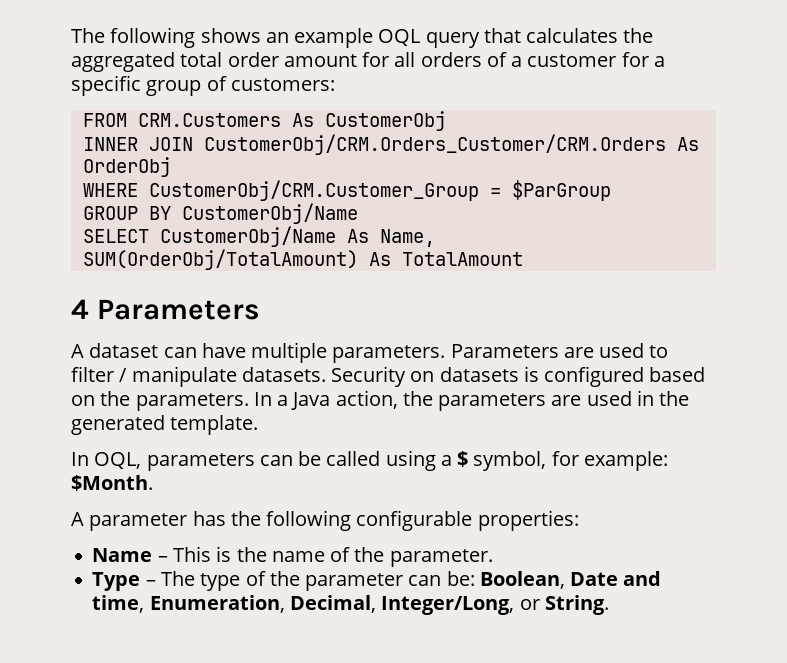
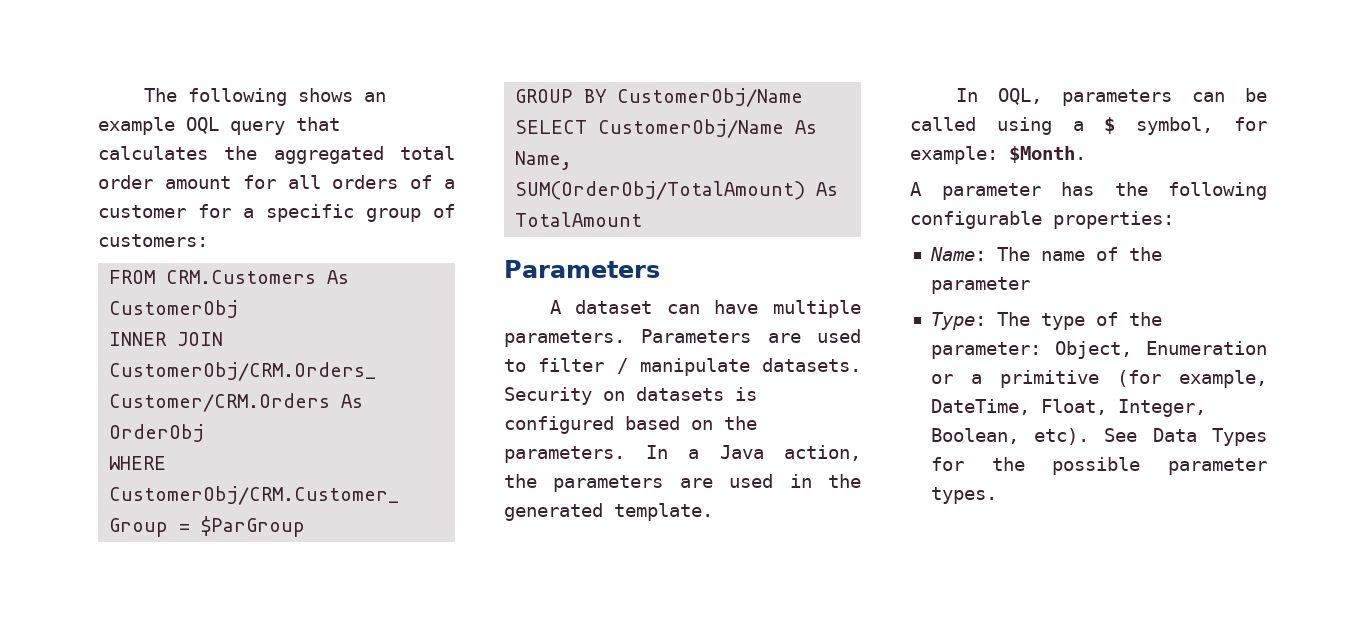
[71,299,89,319] 4 -> (643, 219) none
[92,546,493,567] [92,571,662,591] [92,595,609,615] Name – This is the name of the parameter. // Type – The type of the parameter can be: Boolean, Date and time, Enumeration, Decimal, Integer/Long, or String. -> [929,247,1162,261] [930,277,1030,294] [930,312,1162,330] [930,341,1267,359] [930,370,1267,388] [930,399,1206,417] [930,428,1267,446] [930,457,1267,475] [930,487,997,504] Name: The name of the parameter // Type: The type of the parameter: Object, Enumeration or a primitive (for example, DateTime, Float, Integer, Boolean, etc). See Data Types for the possible parameter types.

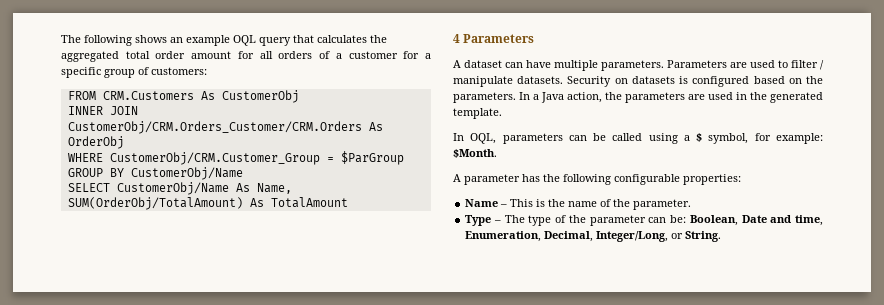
(643, 219) none -> [453,34,460,43] 4
[929,247,1162,261] [930,277,1030,294] [930,312,1162,330] [930,341,1267,359] [930,370,1267,388] [930,399,1206,417] [930,428,1267,446] [930,457,1267,475] [930,487,997,504] Name: The name of the parameter // Type: The type of the parameter: Object, Enumeration or a primitive (for example, DateTime, Float, Integer, Boolean, etc). See Data Types for the possible parameter types. -> [465,199,692,210] [465,215,823,226] [465,231,722,242] Name – This is the name of the parameter. // Type – The type of the parameter can be: Boolean, Date and time, Enumeration, Decimal, Integer/Long, or String.

